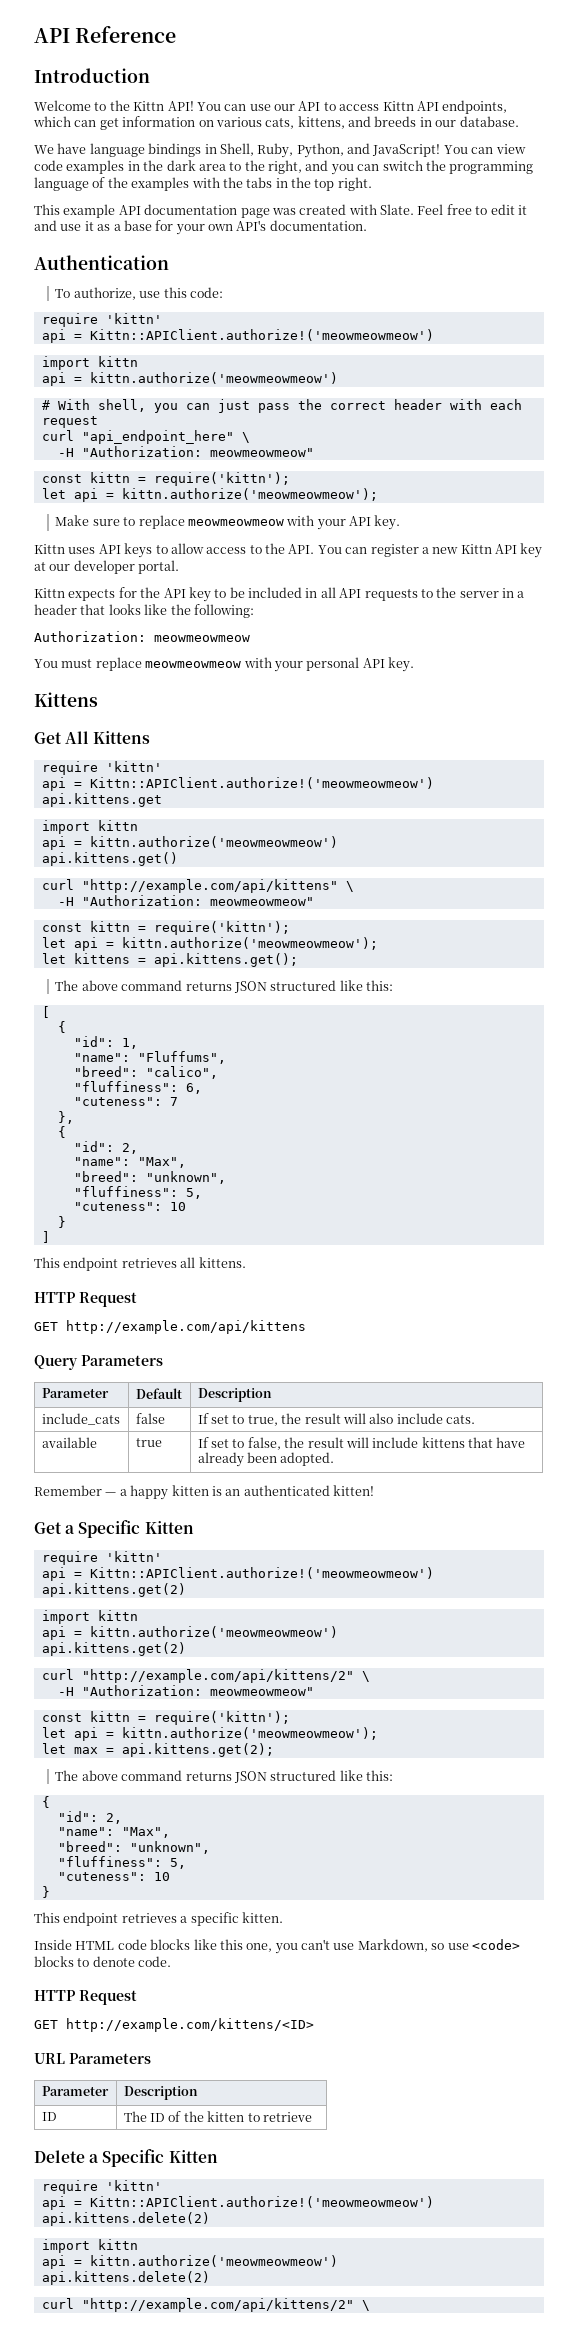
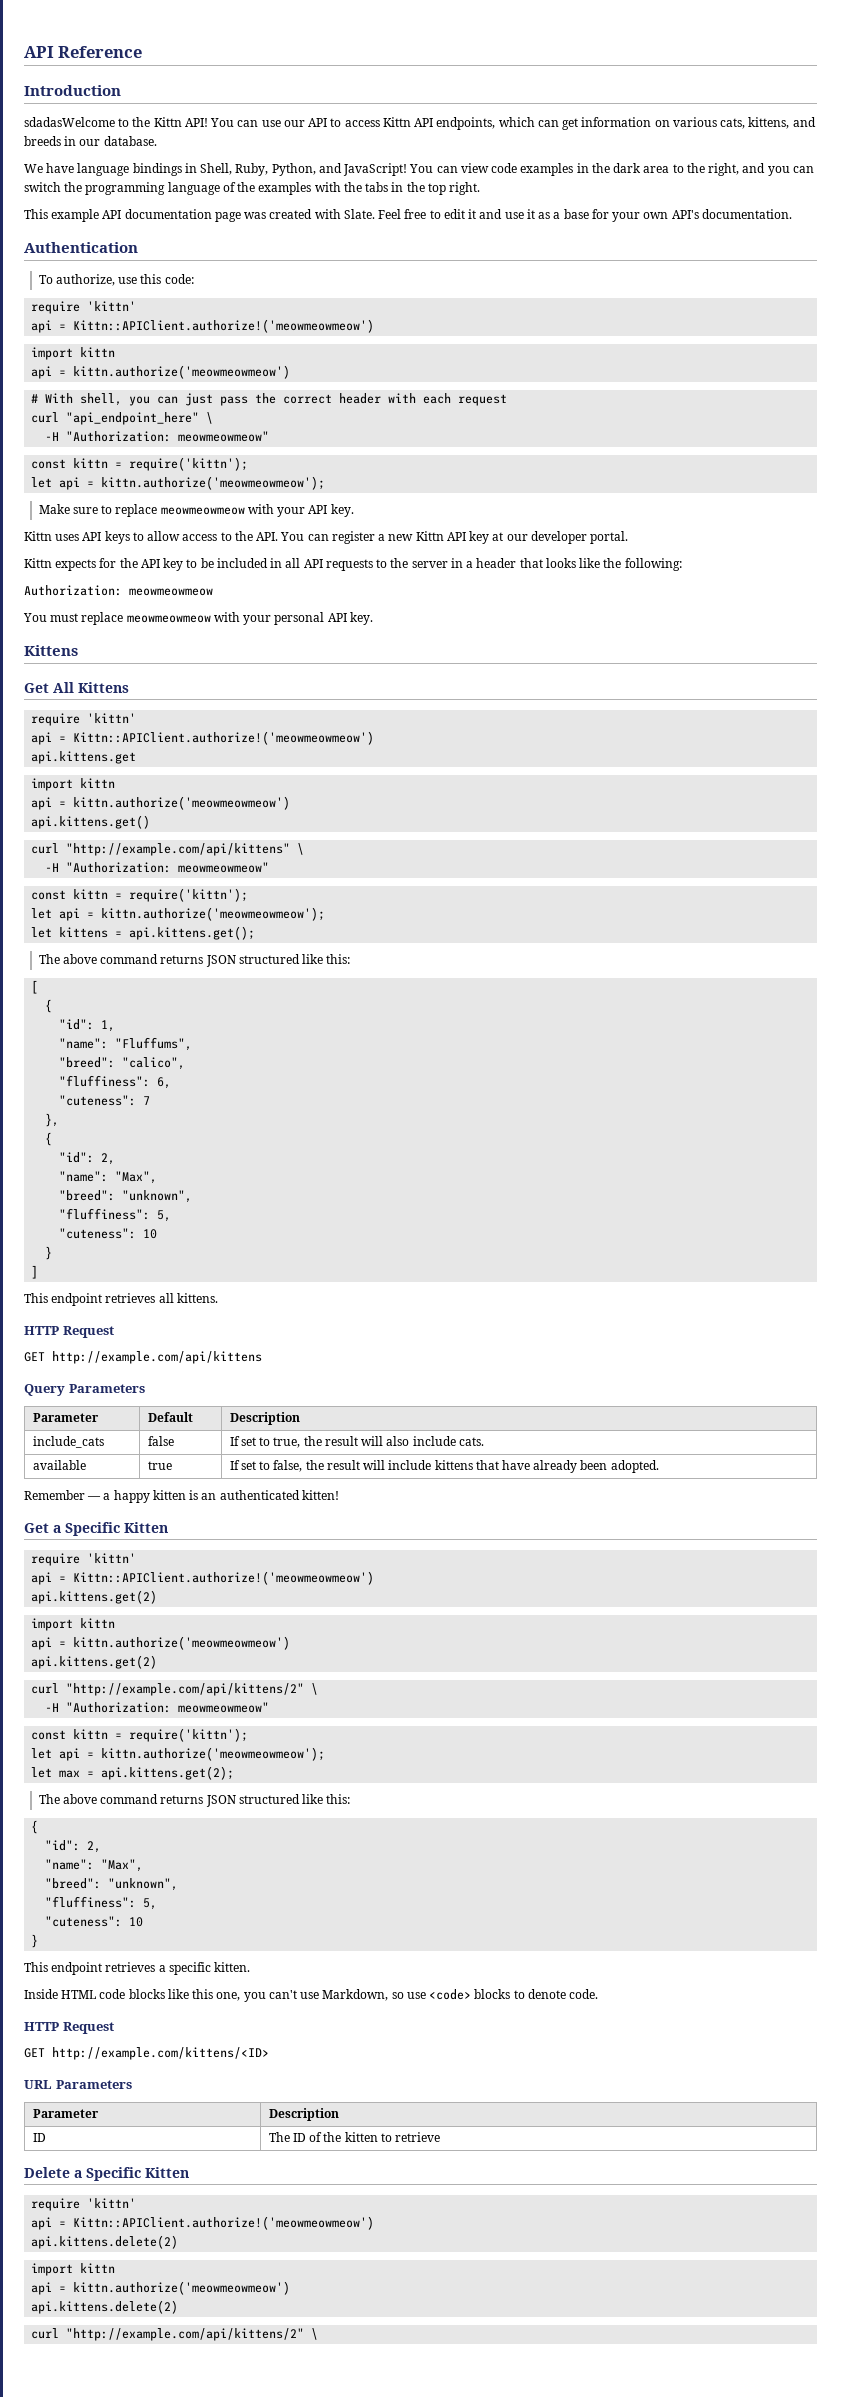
[34,100,91,111] Welcome -> [24,117,115,127] sdadasWelcome

